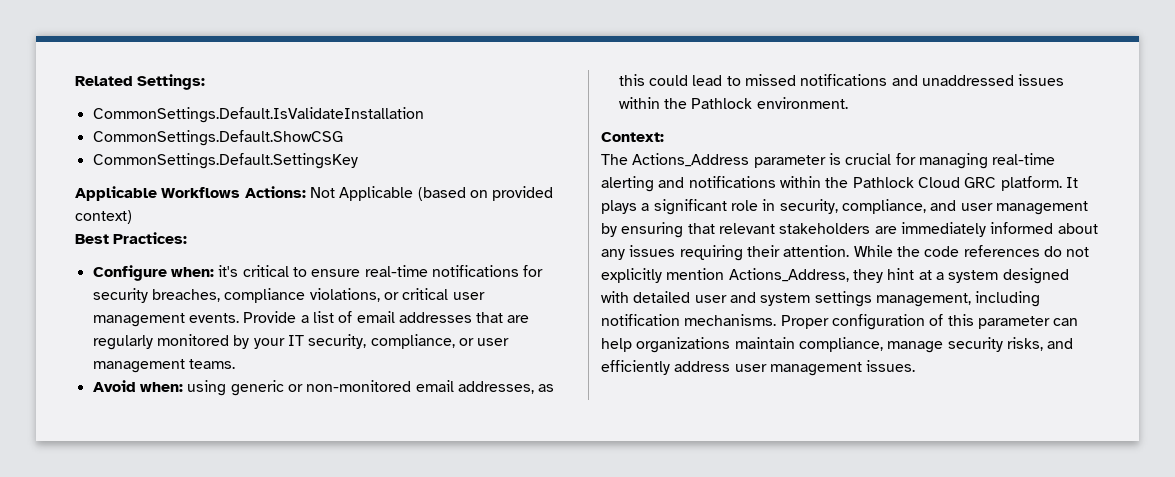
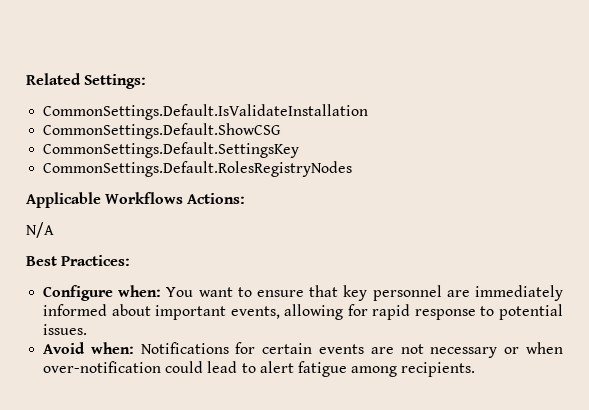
(358, 161) none -> [43,161,353,177] // CommonSettings.Default.RolesRegistryNodes
[309,186,554,201] [75,210,132,224] [75,232,188,244] [92,265,544,281] [92,288,485,303] [92,311,530,327] [92,334,510,350] [92,359,235,373] [92,380,555,396] [618,74,1065,86] [618,97,848,109] [601,132,664,142] [601,153,1056,169] [601,176,1078,192] [601,199,1088,215] [601,222,1098,238] [601,245,1090,261] [601,268,1069,284] [601,291,1041,307] [601,314,1079,330] [601,337,1074,353] [601,360,916,376] Not Applicable (based on provided context) // Best Practices: // Configure when: it's critical to ensure real-time notifications for security breaches, compliance violations, or critical user management events. Provide a list of email addresses that are regularly monitored by your IT security, compliance, or user management teams. // Avoid when: using generic or non-monitored email addresses, as this could lead to missed notifications and unaddressed issues within the Pathlock environment. // Context: // The Actions_Address parameter is crucial for managing real-time alerting and notifications within the Pathlock Cloud GRC platform. It plays a significant role in security, compliance, and user management by ensuring that relevant stakeholders are immediately informed about any issues requiring their attention. While the code references do not explicitly mention Actions_Address, they hint at a system designed with detailed user and system settings management, including notification mechanisms. Proper configuration of this parameter can help organizations maintain compliance, manage security risks, and efficiently address user management issues. -> [26,222,54,238] [26,255,131,266] [43,285,563,301] [43,304,563,320] [43,324,88,335] [43,342,564,358] [43,361,476,377] // N/A // Best Practices: // Configure when: You want to ensure that key personnel are immediately informed about important events, allowing for rapid response to potential issues. // Avoid when: Notifications for certain events are not necessary or when over-notification could lead to alert fatigue among recipients.

